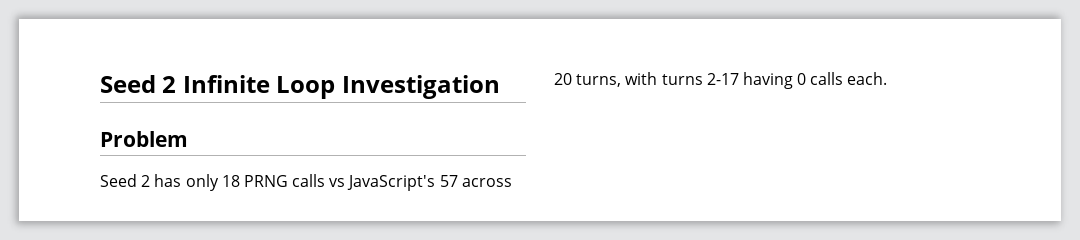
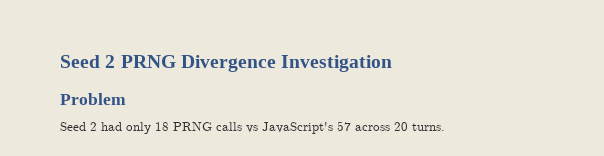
[100,75,336,99] Seed 2 Infinite Loop -> [60,55,276,72] Seed 2 PRNG Divergence
[154,174,182,187] has -> [101,122,122,131] had
[576,72,888,89] turns, with turns 2-17 having 0 calls each. -> [412,123,445,131] turns.

